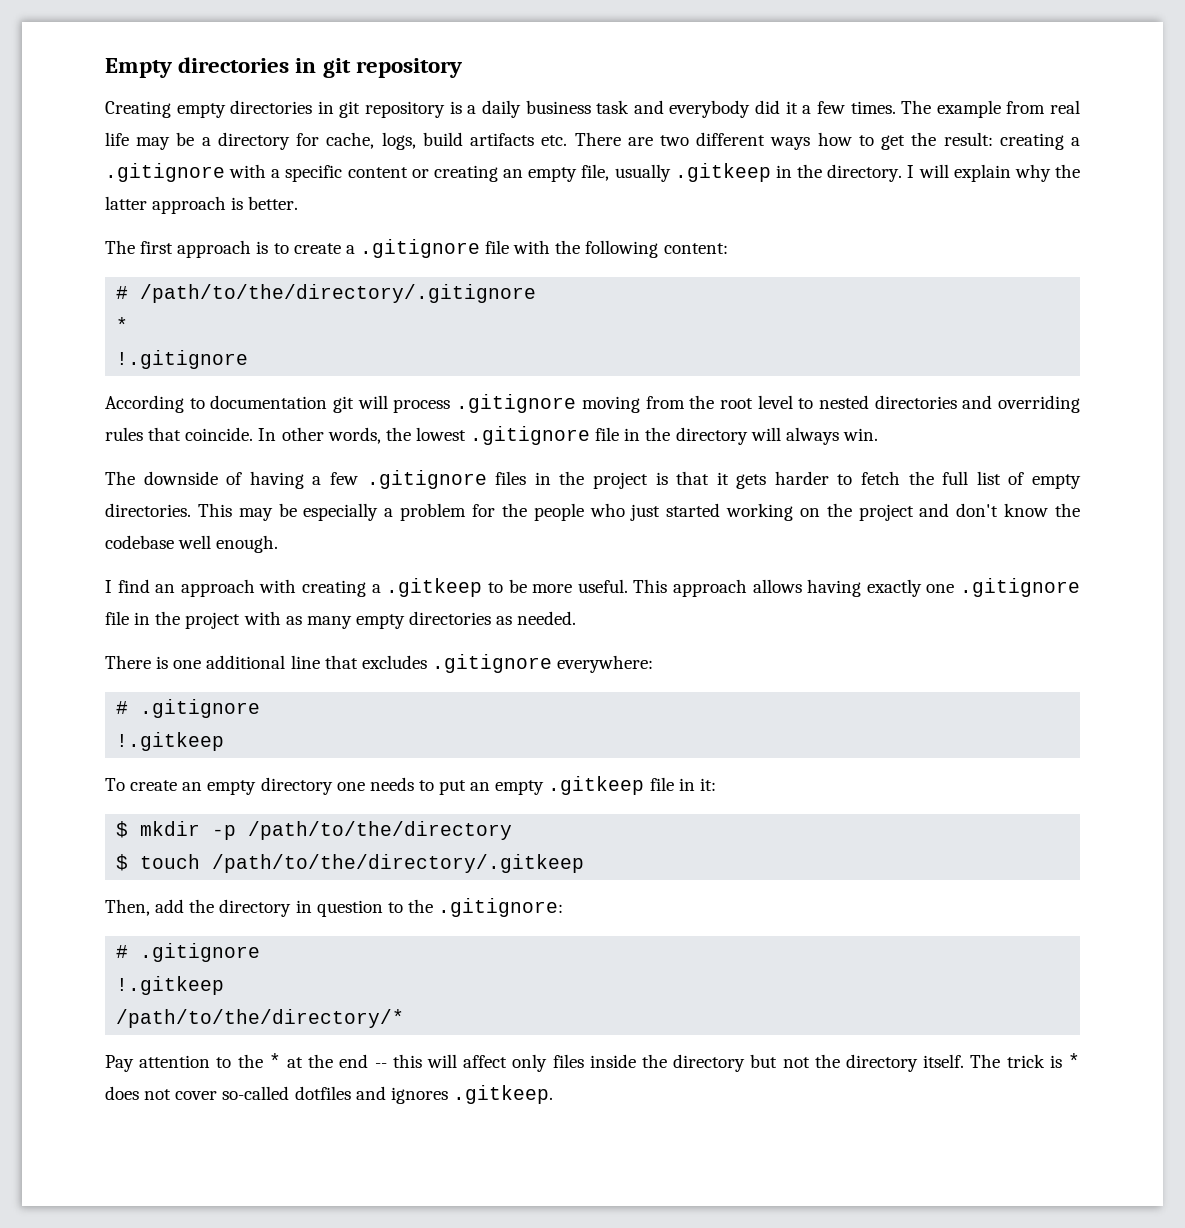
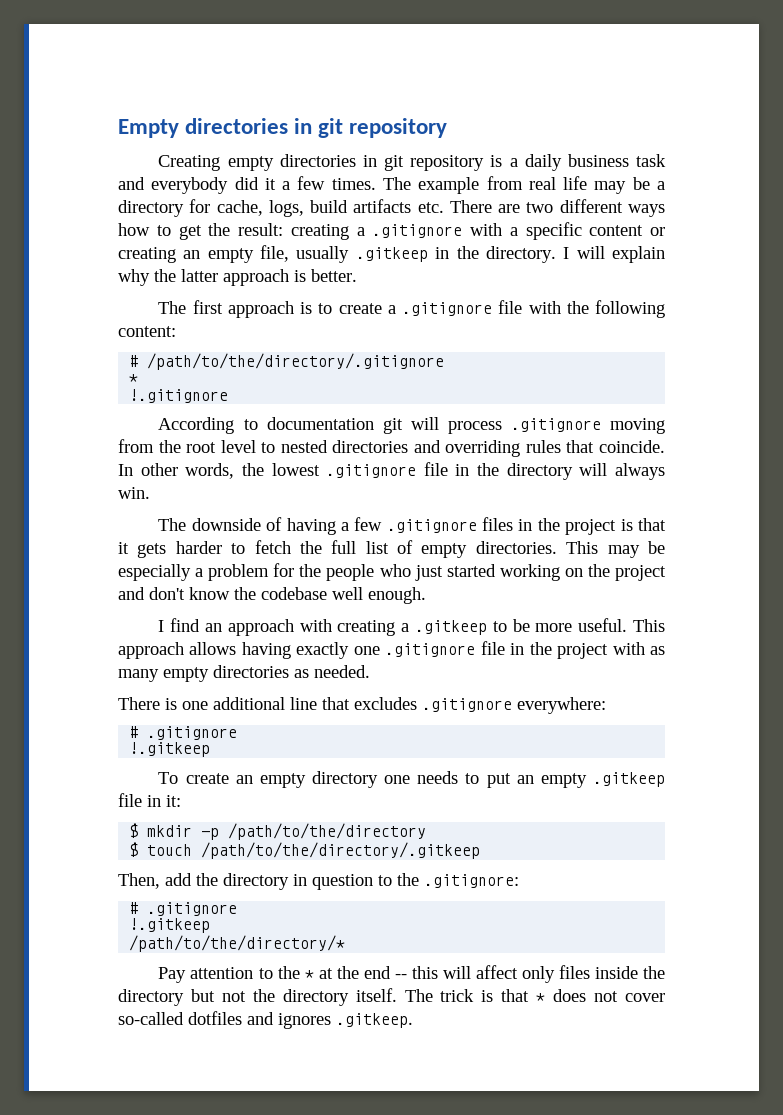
(1062, 1061) none -> [501,989,530,1002] that

